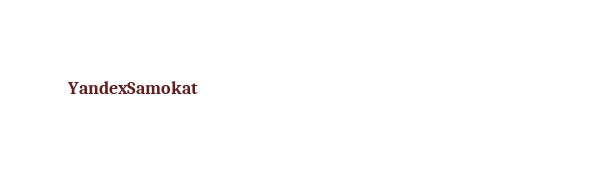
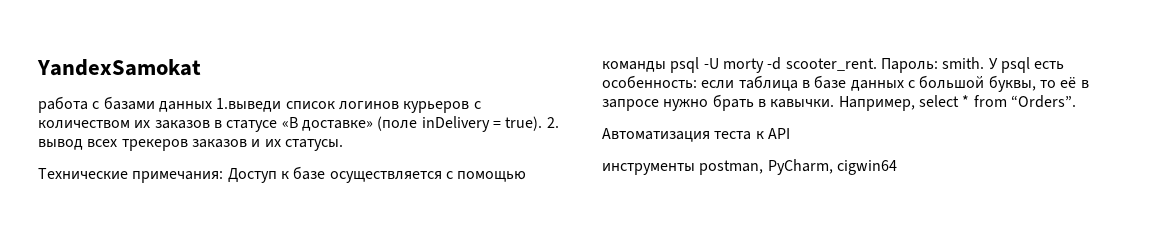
(198, 87) none -> [38,96,481,113] [38,116,559,132] [38,139,343,151] [38,166,527,183] [602,57,1065,73] [602,75,1089,92] [602,94,1076,111] [602,128,790,142] [602,159,897,175] // работа с базами данных 1.выведи список логинов курьеров с количеством их заказов в статусе «В доставке» (поле inDelivery = true). 2. вывод всех трекеров заказов и их статусы. // Технические примечания: Доступ к базе осуществляется с помощью команды psql -U morty -d scooter_rent. Пароль: smith. У psql есть особенность: если таблица в базе данных с большой буквы, то её в запросе нужно брать в кавычки. Например, select * from “Orders”. // Автоматизация теста к API // инструменты postman, PyCharm, cigwin64

